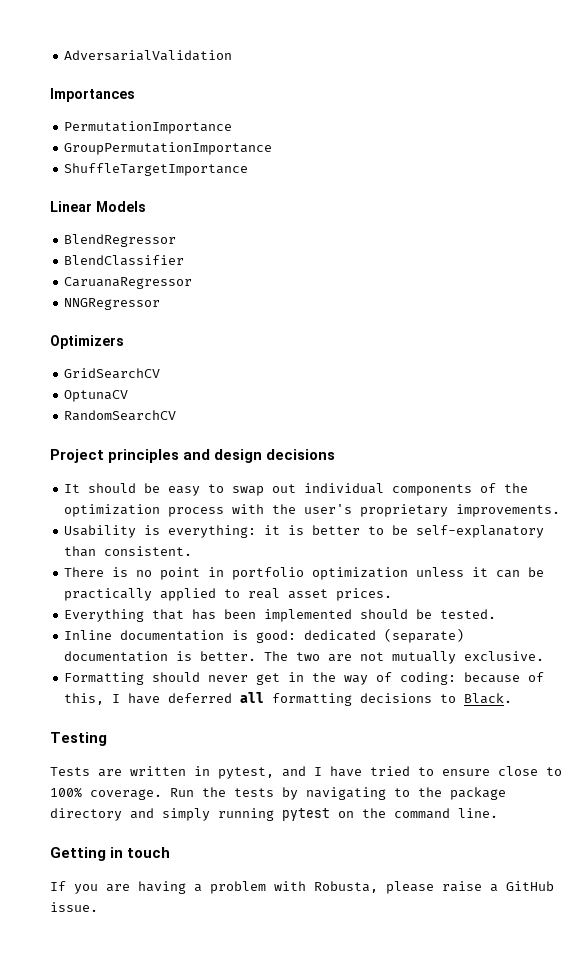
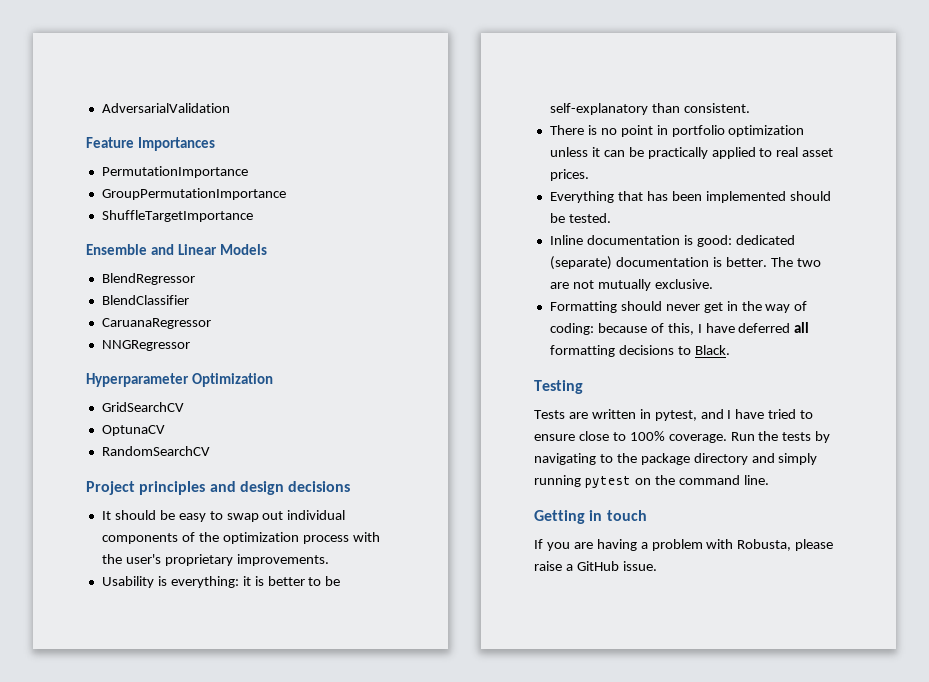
(233, 55) none -> [86,137,134,148] Feature
(249, 169) none -> [86,244,175,255] Ensemble and
[50,335,124,349] Optimizers -> [86,373,274,387] Hyperparameter Optimization

